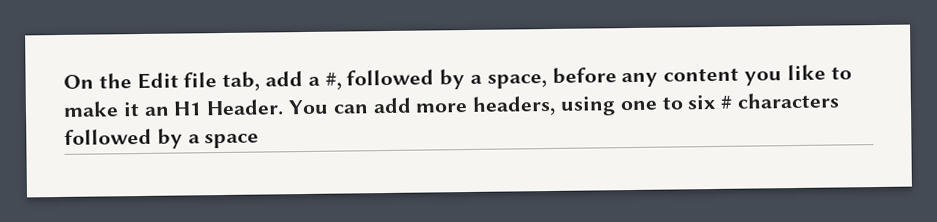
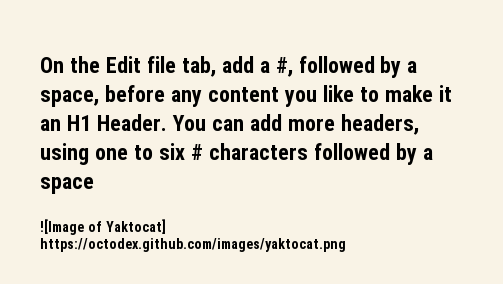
(260, 141) none -> [40,219,166,235] [40,238,346,252] // ![Image of Yaktocat] https://octodex.github.com/images/yaktocat.png

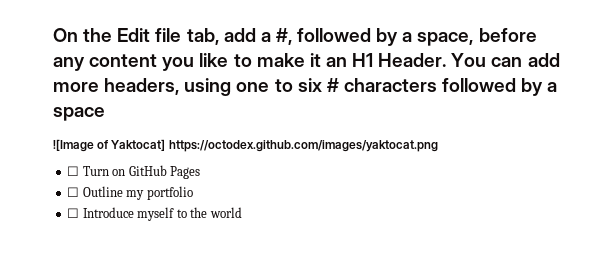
(346, 245) none -> [67,165,201,179] [67,186,193,200] [67,207,242,221] // ☐ Turn on GitHub Pages // ☐ Outline my portfolio // ☐ Introduce myself to the world

